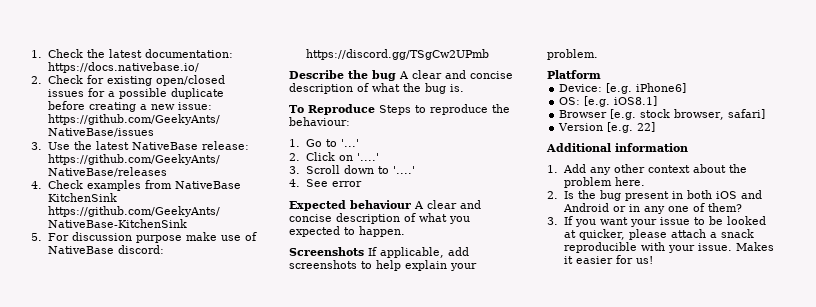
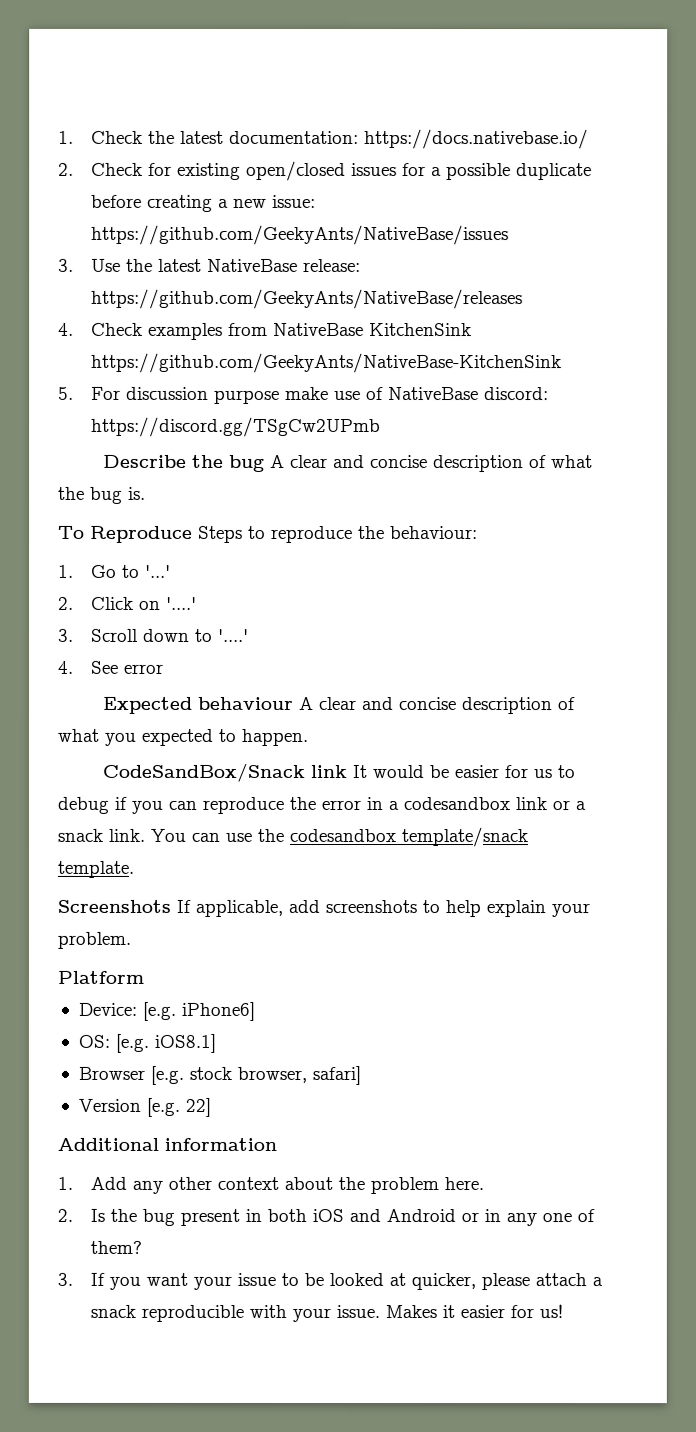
(405, 231) none -> [101,762,575,782] [57,796,586,814] [57,827,528,848] [57,860,134,878] // CodeSandBox/Snack link It would be easier for us to debug if you can reproduce the error in a codesandbox link or a snack link. You can use the codesandbox template/snack template.

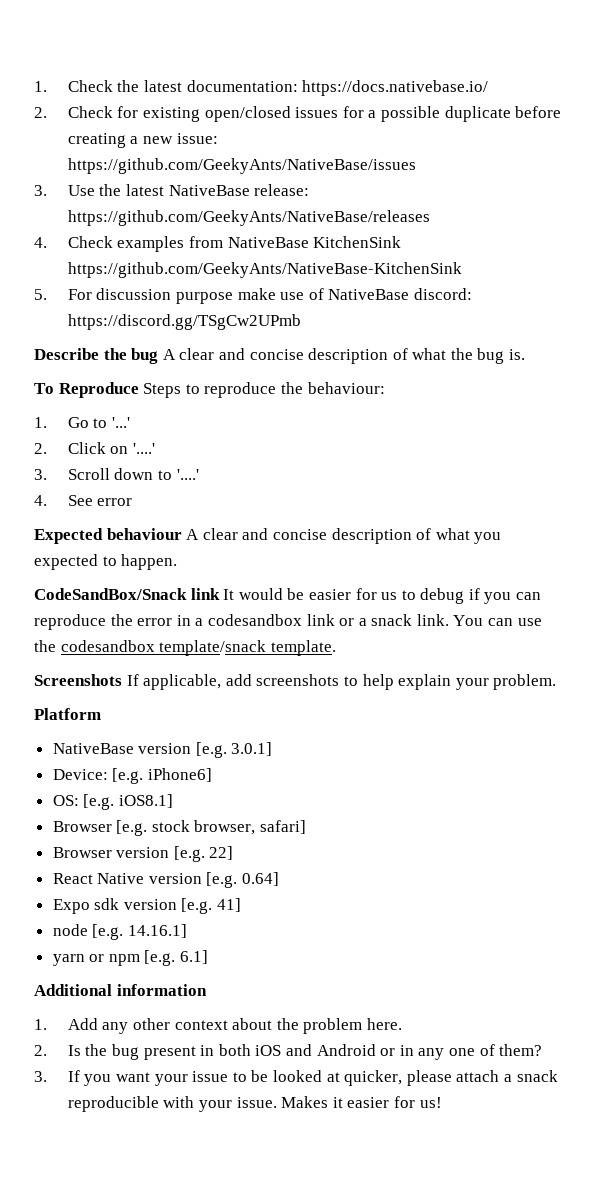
(144, 977) none -> [52,742,273,758] // NativeBase version [e.g. 3.0.1]
[77,1098,141,1112] Version -> [52,847,170,858] Browser version
(211, 1107) none -> [52,872,280,888] [52,898,242,914] [52,924,187,940] [52,950,209,966] // React Native version [e.g. 0.64] // Expo sdk version [e.g. 41] // node [e.g. 14.16.1] // yarn or npm [e.g. 6.1]

